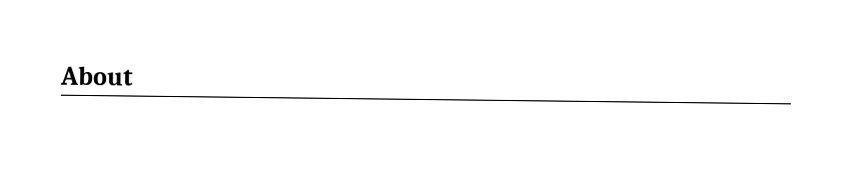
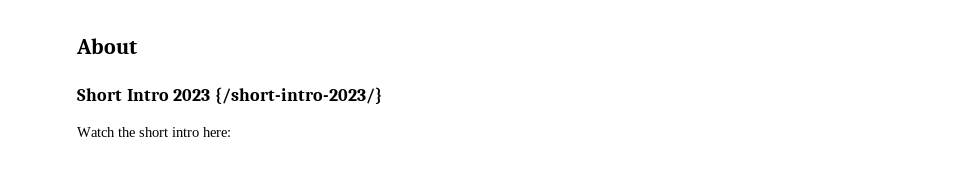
(134, 75) none -> [77,87,383,105] [77,127,231,137] // Short Intro 2023 {/short-intro-2023/} // Watch the short intro here:

